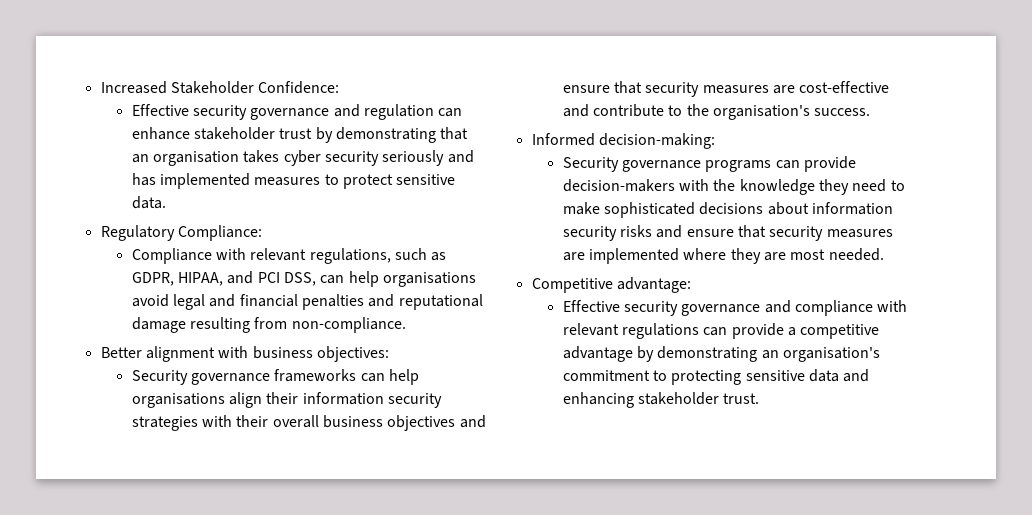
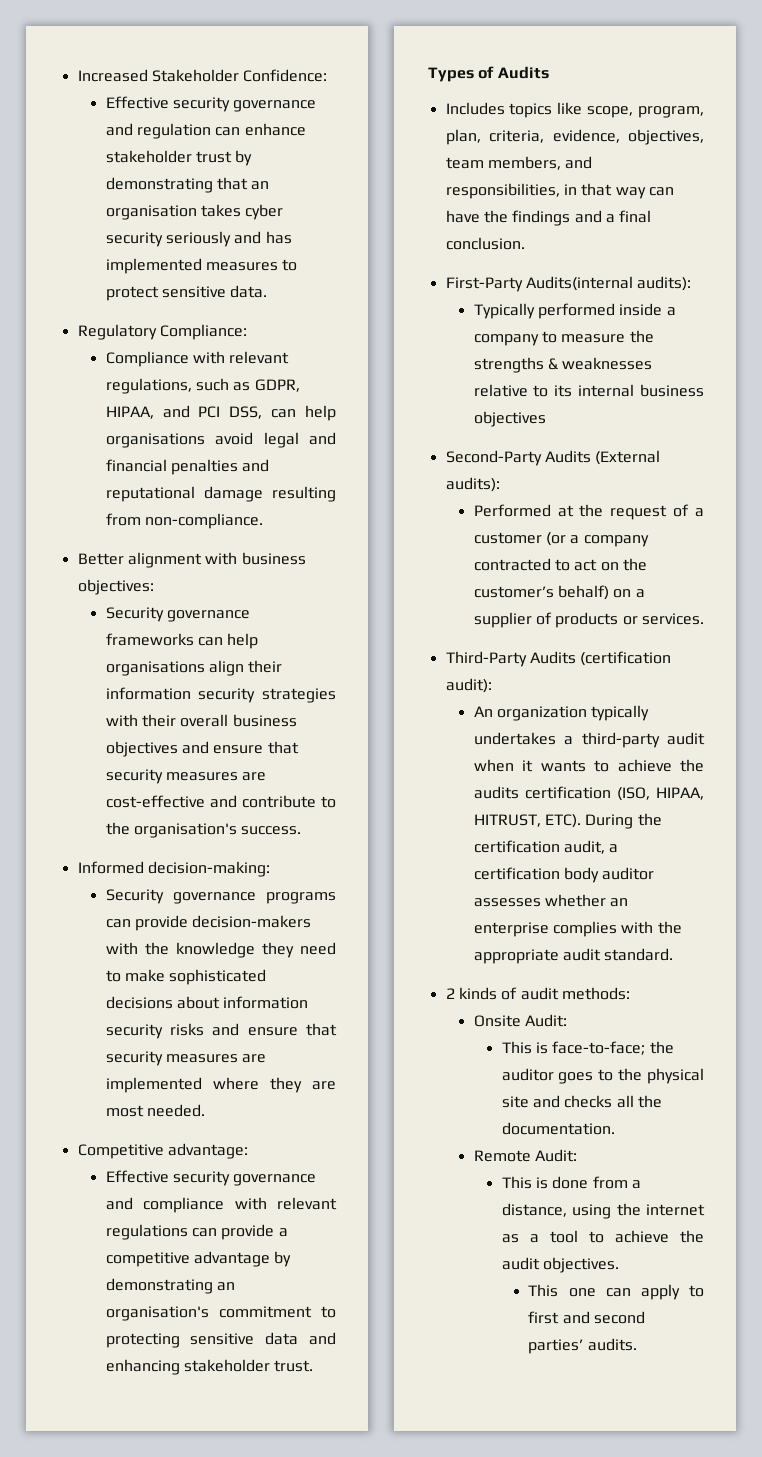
(760, 398) none -> [428,66,549,82] [445,102,704,118] [445,129,704,145] [445,156,593,170] [445,183,674,199] [445,210,652,226] [445,237,525,250] [445,276,692,292] [473,303,676,319] [473,330,654,346] [473,357,653,373] [473,384,704,397] [473,411,546,427] [445,450,661,466] [445,477,500,492] [473,504,704,520] [473,532,649,547] [473,558,647,571] [473,585,645,600] [473,612,704,628] [445,651,672,667] [445,678,492,693] [473,705,650,721] [473,732,705,748] [473,759,704,772] [473,786,704,801] [473,813,662,829] [473,840,619,854] [473,867,655,883] [473,894,629,907] [473,921,682,937] [473,948,674,964] [445,987,630,1000] [473,1014,567,1027] [501,1041,674,1055] [501,1068,704,1084] [501,1095,662,1108] [501,1122,615,1135] [473,1149,577,1162] [501,1176,641,1189] [501,1203,705,1219] [501,1230,704,1243] [501,1257,619,1273] [528,1284,704,1300] [528,1311,646,1324] [528,1338,637,1354] // Types of Audits // Includes topics like scope, program, plan, criteria, evidence, objectives, team members, and responsibilities, in that way can have the findings and a final conclusion. // First-Party Audits(internal audits): // Typically performed inside a company to measure the strengths & weaknesses relative to its internal business objectives // Second-Party Audits (External audits): // Performed at the request of a customer (or a company contracted to act on the customer’s behalf) on a supplier of products or services. // Third-Party Audits (certification audit): // An organization typically undertakes a third-party audit when it wants to achieve the audits certification (ISO, HIPAA, HITRUST, ETC). During the certification audit, a certification body auditor assesses whether an enterprise complies with the appropriate audit standard. // 2 kinds of audit methods: // Onsite Audit: // This is face-to-face; the auditor goes to the physical site and checks all the documentation. // Remote Audit: // This is done from a distance, using the internet as a tool to achieve the audit objectives. // This one can apply to first and second parties’ audits.

